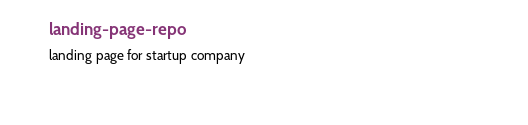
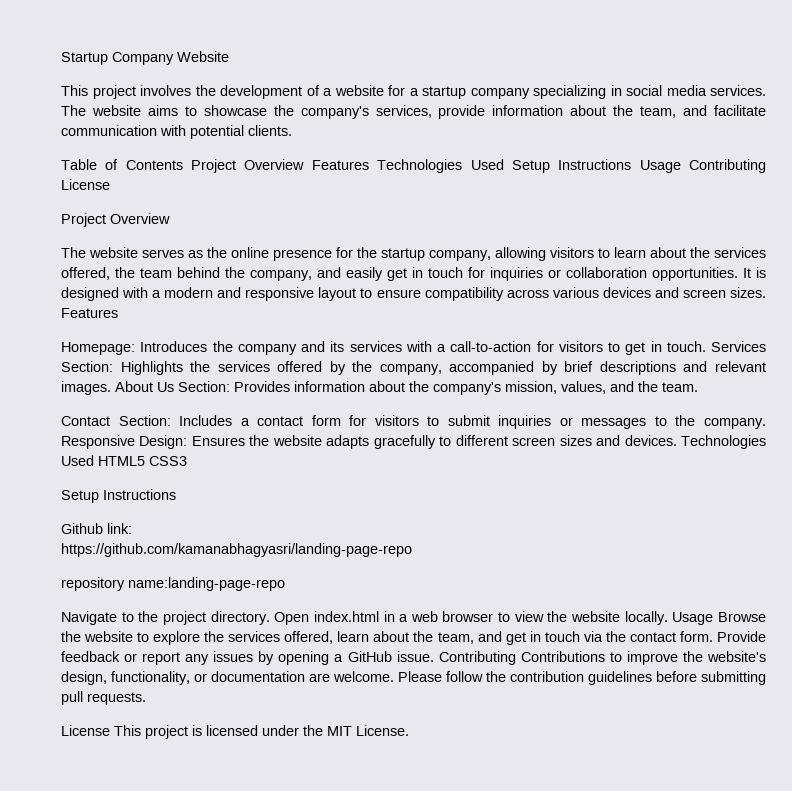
[49,22,187,39] [49,49,245,64] landing-page-repo // landing page for startup company -> [61,51,229,65] [61,85,766,99] [61,105,767,119] [61,125,292,139] [61,159,767,173] [61,179,110,190] [61,213,170,227] [61,247,766,261] [61,267,766,281] [61,287,767,301] [61,308,118,318] [61,341,766,355] [61,361,767,375] [61,381,698,395] [61,415,766,429] [61,435,766,449] [61,455,187,466] [61,489,176,503] [61,523,132,534] [61,543,412,557] [61,577,285,591] [61,611,766,625] [61,631,766,645] [61,651,767,665] [61,671,766,685] [61,691,146,705] [61,725,409,739] Startup Company Website // This project involves the development of a website for a startup company specializing in social media services. The website aims to showcase the company's services, provide information about the team, and facilitate communication with potential clients. // Table of Contents Project Overview Features Technologies Used Setup Instructions Usage Contributing License // Project Overview // The website serves as the online presence for the startup company, allowing visitors to learn about the services offered, the team behind the company, and easily get in touch for inquiries or collaboration opportunities. It is designed with a modern and responsive layout to ensure compatibility across various devices and screen sizes. Features // Homepage: Introduces the company and its services with a call-to-action for visitors to get in touch. Services Section: Highlights the services offered by the company, accompanied by brief descriptions and relevant images. About Us Section: Provides information about the company's mission, values, and the team. // Contact Section: Includes a contact form for visitors to submit inquiries or messages to the company. Responsive Design: Ensures the website adapts gracefully to different screen sizes and devices. Technologies Used HTML5 CSS3 // Setup Instructions // Github link: // https://github.com/kamanabhagyasri/landing-page-repo // repository name:landing-page-repo // Navigate to the project directory. Open index.html in a web browser to view the website locally. Usage Browse the website to explore the services offered, learn about the team, and get in touch via the contact form. Provide feedback or report any issues by opening a GitHub issue. Contributing Contributions to improve the website's design, functionality, or documentation are welcome. Please follow the contribution guidelines before submitting pull requests. // License This project is licensed under the MIT License.

